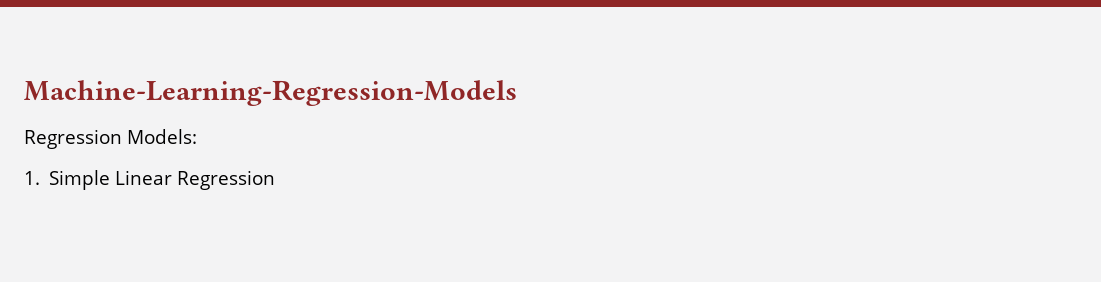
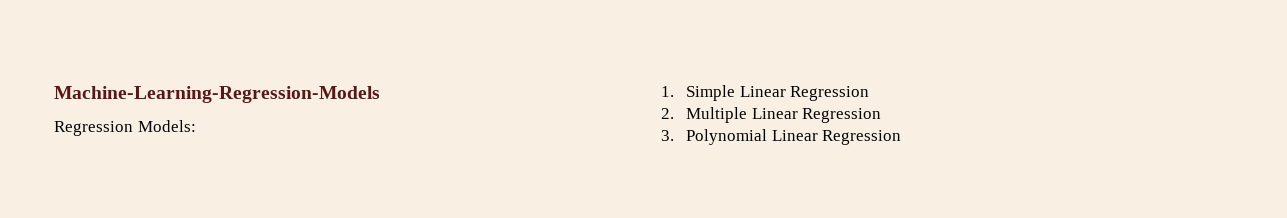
(276, 180) none -> [661,107,882,123] [661,129,902,145] // 2. Multiple Linear Regression // 3. Polynomial Linear Regression

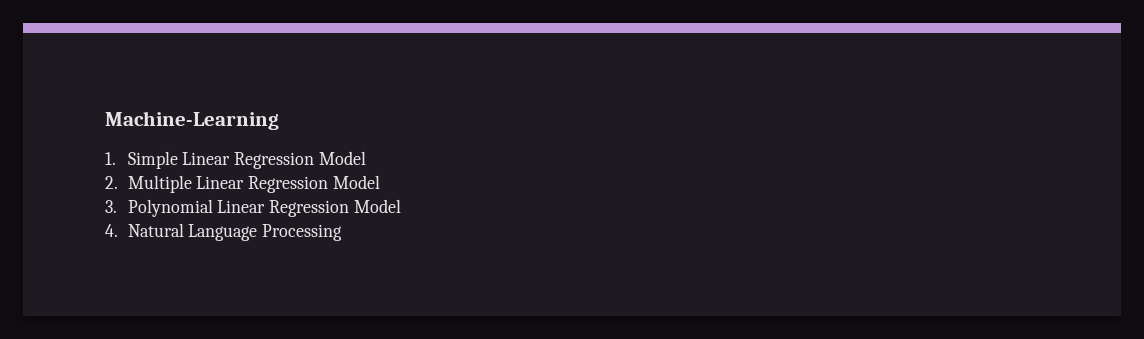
[54,86,380,103] [54,120,196,136] Machine-Learning-Regression-Models // Regression Models: -> [105,111,279,130] Machine-Learning
(870, 93) none -> [318,151,366,165] Model
(882, 115) none -> [332,175,380,189] Model
(902, 137) none -> [353,199,401,213] [105,223,343,241] Model // 4. Natural Language Processing

